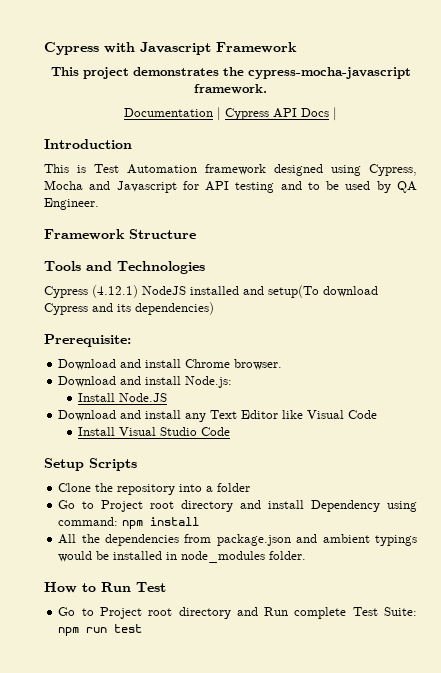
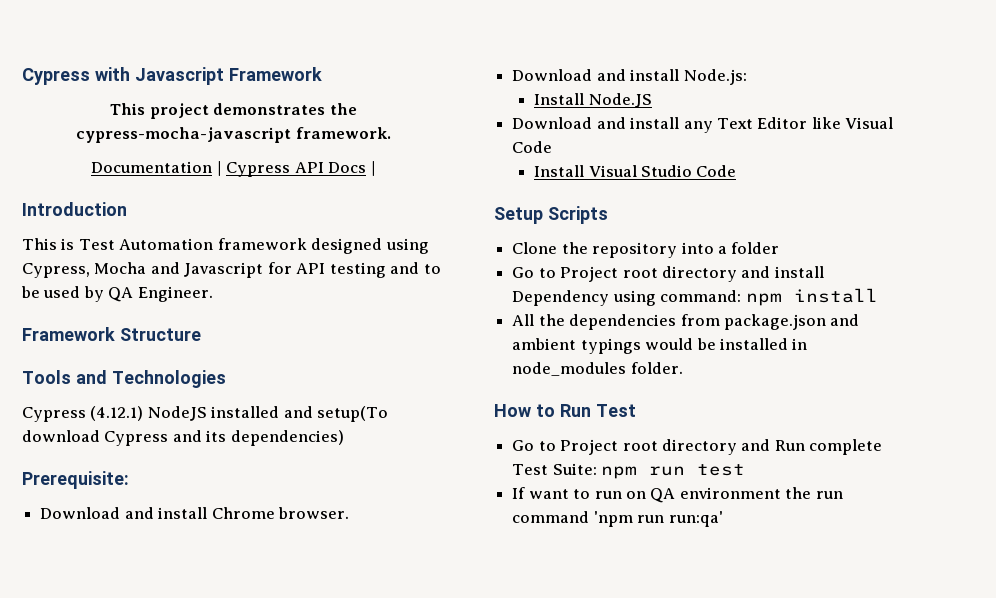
(143, 628) none -> [512,487,843,503] [512,511,723,527] // If want to run on QA environment the run command 'npm run run:qa'

